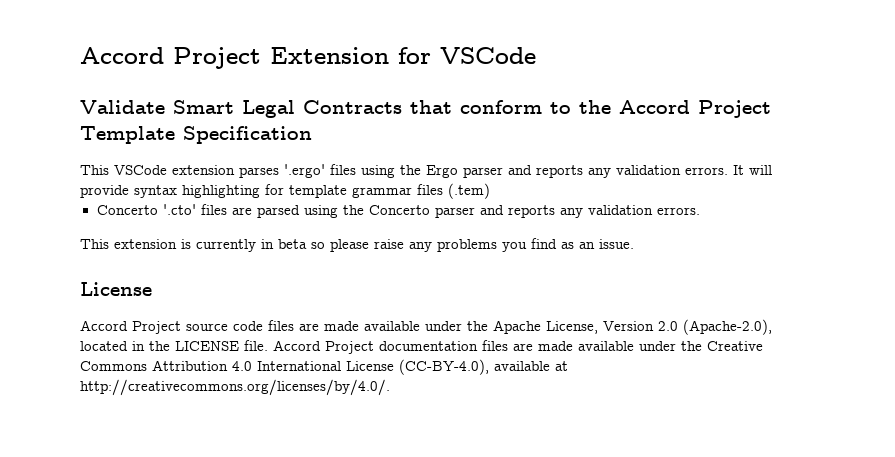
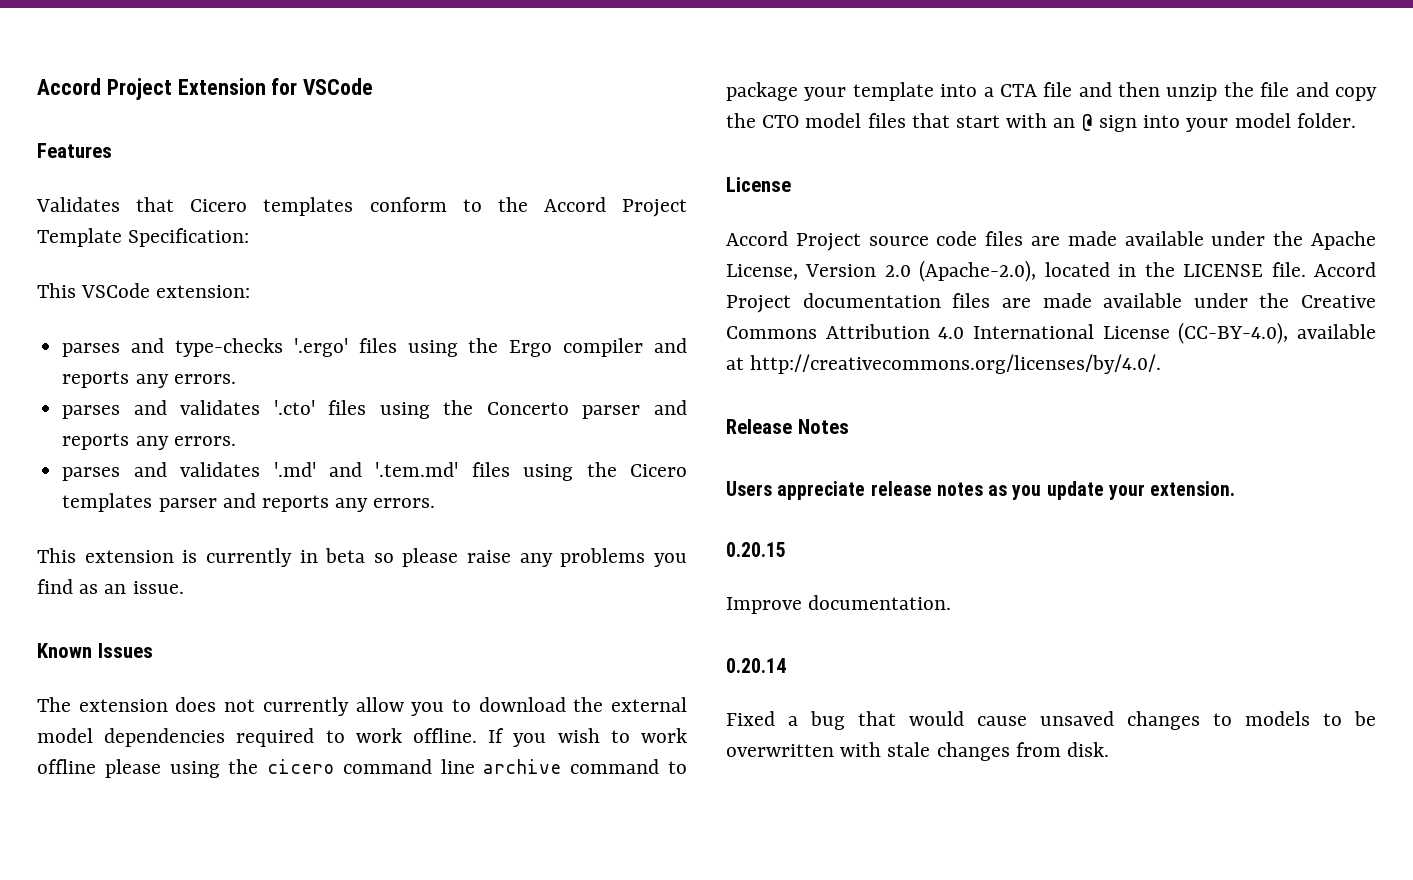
[80,100,452,118] Validate Smart Legal Contracts that -> [37,143,112,158] [36,197,354,216] Features // Validates that Cicero templates
[183,126,312,144] Specification -> [128,228,250,247] Specification:
[172,165,279,178] extension parses -> [156,285,251,298] [62,338,284,357] extension: // parses and type-checks
[463,165,772,178] [80,183,490,199] [96,204,300,218] parser and reports any validation errors. It will provide syntax highlighting for template grammar files (.tem) // Concerto '.cto' files are parsed -> [563,338,688,357] [62,371,236,388] [62,400,367,419] compiler and reports any errors. // parses and validates '.cto' files
[587,205,653,215] validation -> [173,436,236,446] [62,462,687,481] [62,493,369,512] errors. // parses and validates '.md' and '.tem.md' files using the Cicero templates parser and reports any
(634, 244) none -> [37,643,153,658] [37,697,687,716] [37,728,687,747] [37,759,687,778] [726,82,1377,101] [726,113,1356,132] // Known Issues // The extension does not currently allow you to download the external model dependencies required to work offline. If you wish to work offline please using the cicero command line archive command to package your template into a CTA file and then unzip the file and copy the CTO model files that start with an @ sign into your model folder.
(390, 387) none -> [726,419,849,434] [726,481,1236,500] [726,542,786,557] [726,595,952,614] [726,658,786,673] [726,711,1376,730] [726,742,1110,761] // Release Notes // Users appreciate release notes as you update your extension. // 0.20.15 // Improve documentation. // 0.20.14 // Fixed a bug that would cause unsaved changes to models to be overwritten with stale changes from disk.

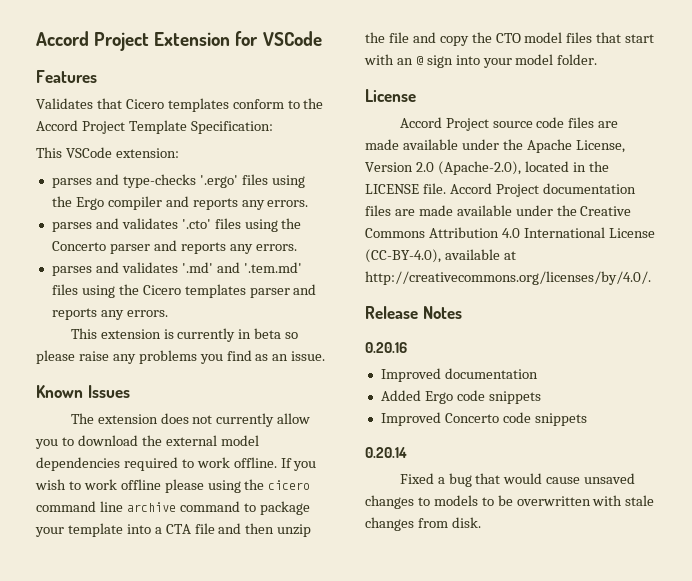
[726,481,1236,500] [726,542,786,557] [726,595,952,614] Users appreciate release notes as you update your extension. // 0.20.15 // Improve documentation. -> [365,342,407,353] [380,368,538,382] [380,390,541,404] [380,412,587,426] 0.20.16 // Improved documentation // Added Ergo code snippets // Improved Concerto code snippets

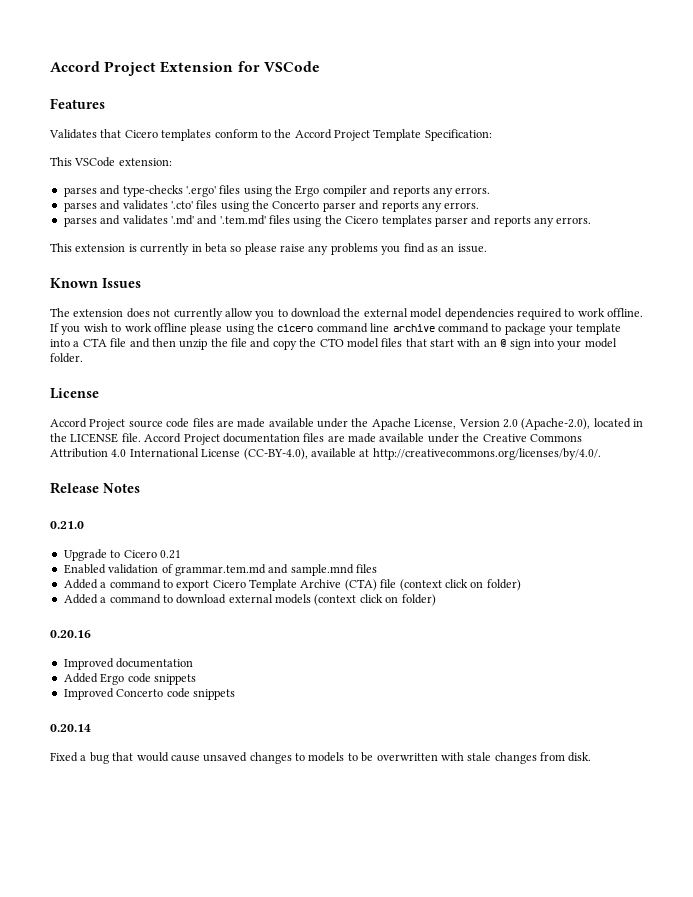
(462, 312) none -> [50,521,84,529] [63,549,181,561] [63,564,377,576] [63,579,521,591] [63,594,436,606] // 0.21.0 // Upgrade to Cicero 0.21 // Enabled validation of grammar.tem.md and sample.mnd files // Added a command to export Cicero Template Archive (CTA) file (context click on folder) // Added a command to download external models (context click on folder)

